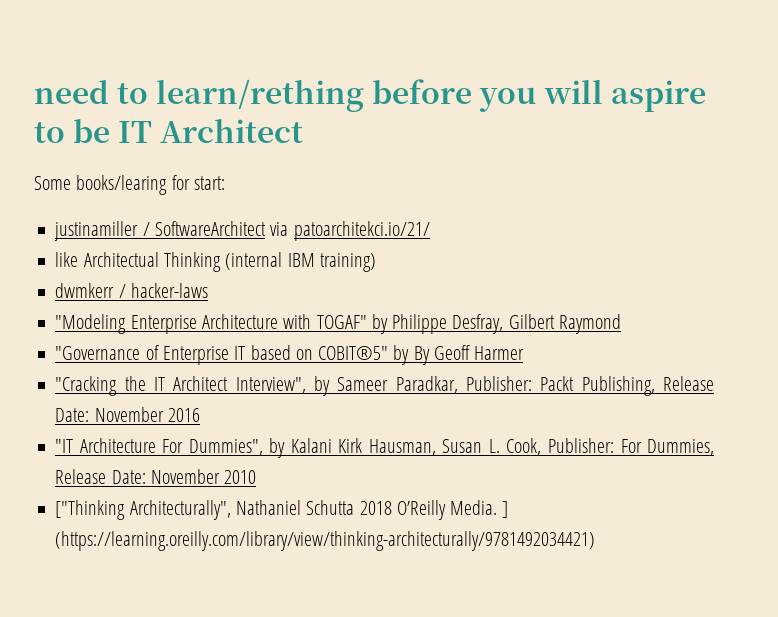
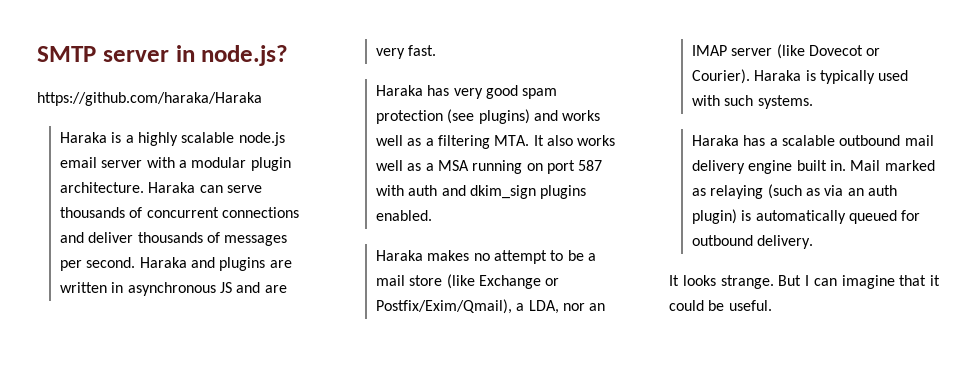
[34,79,706,112] [34,118,304,143] [34,175,225,195] [54,221,430,241] [55,252,376,272] [55,283,208,298] [55,314,621,334] [55,345,525,365] [55,376,714,396] [55,407,200,422] [55,438,714,458] [55,469,257,484] [55,500,509,520] [55,531,596,551] need to learn/rething before you will aspire to be IT Architect // Some books/learing for start: // justinamiller / SoftwareArchitect via patoarchitekci.io/21/ // like Architectual Thinking (internal IBM training) // dwmkerr / hacker-laws // "Modeling Enterprise Architecture with TOGAF" by Philippe Desfray, Gilbert Raymond // "Governance of Enterprise IT based on COBIT®5" by By Geoff Harmer // "Cracking the IT Architect Interview", by Sameer Paradkar, Publisher: Packt Publishing, Release Date: November 2016 // "IT Architecture For Dummies", by Kalani Kirk Hausman, Susan L. Cook, Publisher: For Dummies, Release Date: November 2010 // ["Thinking Architecturally", Nathaniel Schutta 2018 O’Reilly Media. ] (https://learning.oreilly.com/library/view/thinking-architecturally/9781492034421) -> [37,45,289,66] [37,92,262,106] [59,132,285,146] [59,157,291,171] [59,182,262,193] [59,207,299,218] [59,232,288,246] [59,257,292,271] [59,282,287,296] [375,45,437,59] [375,85,558,99] [375,109,601,124] [375,135,616,149] [375,160,603,174] [375,185,587,199] [375,210,432,221] [375,250,596,264] [375,274,560,289] [375,299,606,314] [691,44,881,59] [691,69,909,84] [691,95,813,109] [691,135,934,146] [691,160,935,174] [691,184,897,199] [691,209,921,224] [691,235,814,249] [669,275,940,289] [669,300,772,311] SMTP server in node.js? // https://github.com/haraka/Haraka // Haraka is a highly scalable node.js email server with a modular plugin architecture. Haraka can serve thousands of concurrent connections and deliver thousands of messages per second. Haraka and plugins are written in asynchronous JS and are very fast. // Haraka has very good spam protection (see plugins) and works well as a filtering MTA. It also works well as a MSA running on port 587 with auth and dkim_sign plugins enabled. // Haraka makes no attempt to be a mail store (like Exchange or Postfix/Exim/Qmail), a LDA, nor an IMAP server (like Dovecot or Courier). Haraka is typically used with such systems. // Haraka has a scalable outbound mail delivery engine built in. Mail marked as relaying (such as via an auth plugin) is automatically queued for outbound delivery. // It looks strange. But I can imagine that it could be useful.

